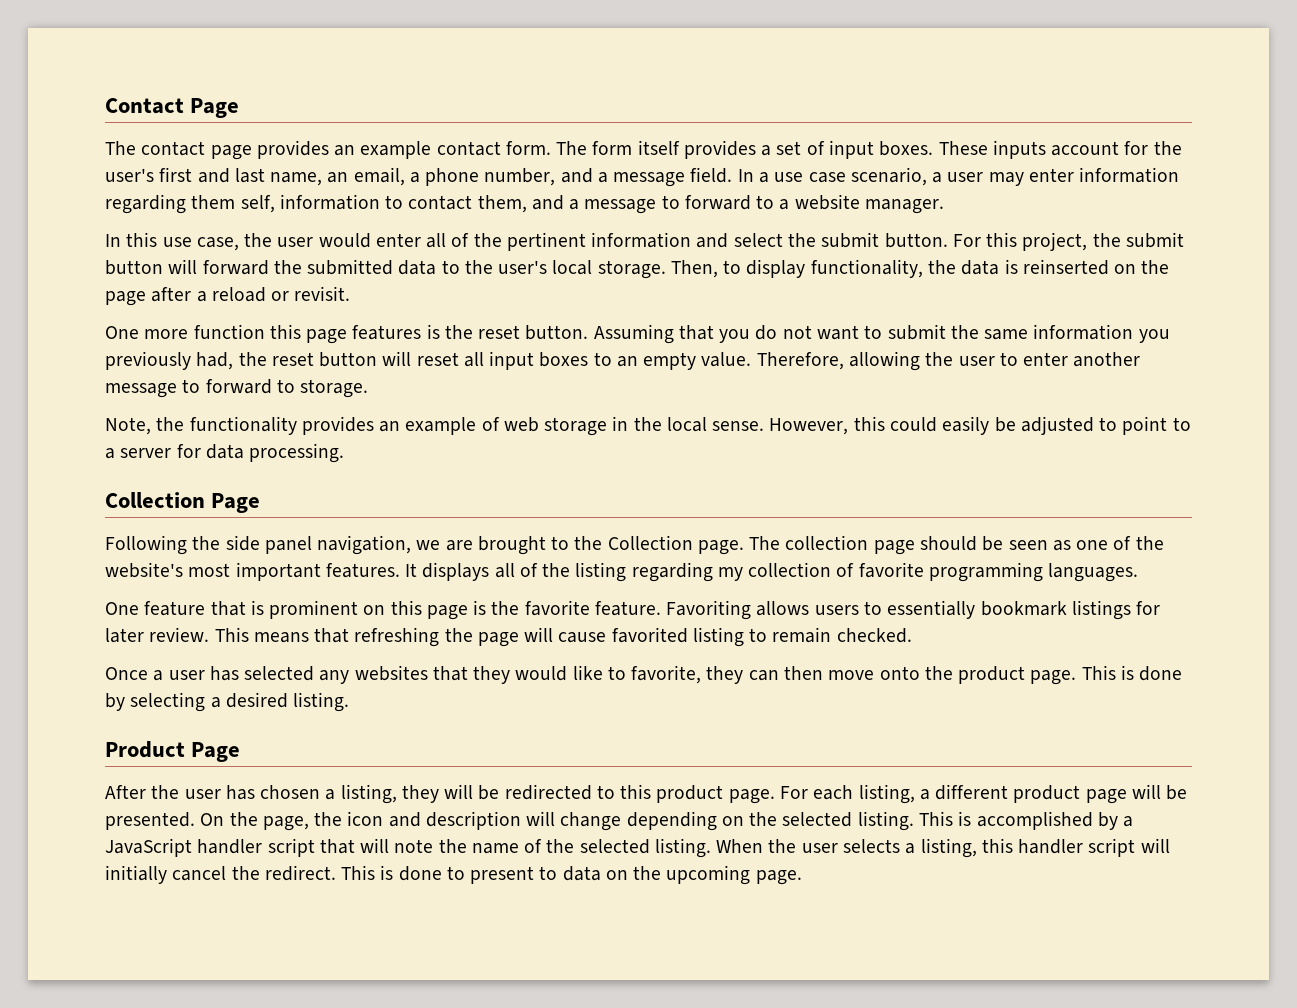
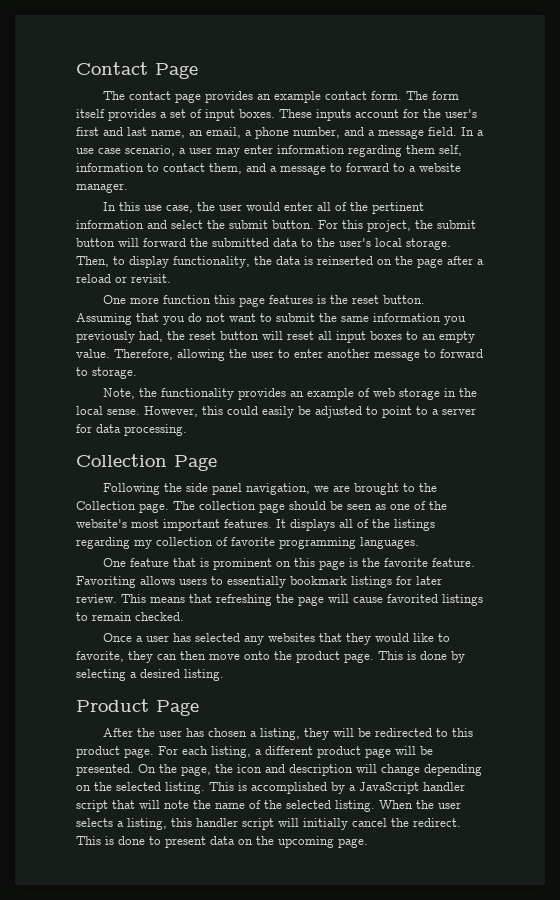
[575,562,627,582] listing -> [394,519,435,531] listings
[692,627,744,647] listing -> [442,594,483,606] listings
[539,866,558,880] to -> (206, 842) none

